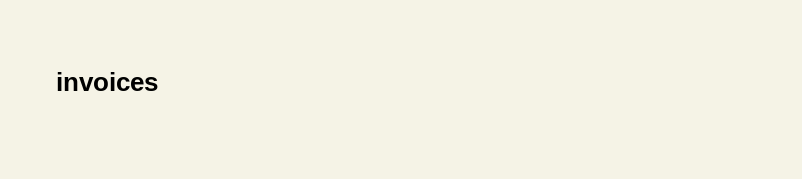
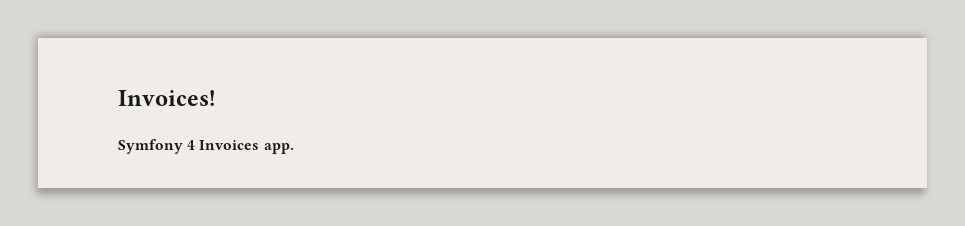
[56,72,158,91] invoices -> [118,90,215,106] [118,139,294,154] Invoices! // Symfony 4 Invoices app.

